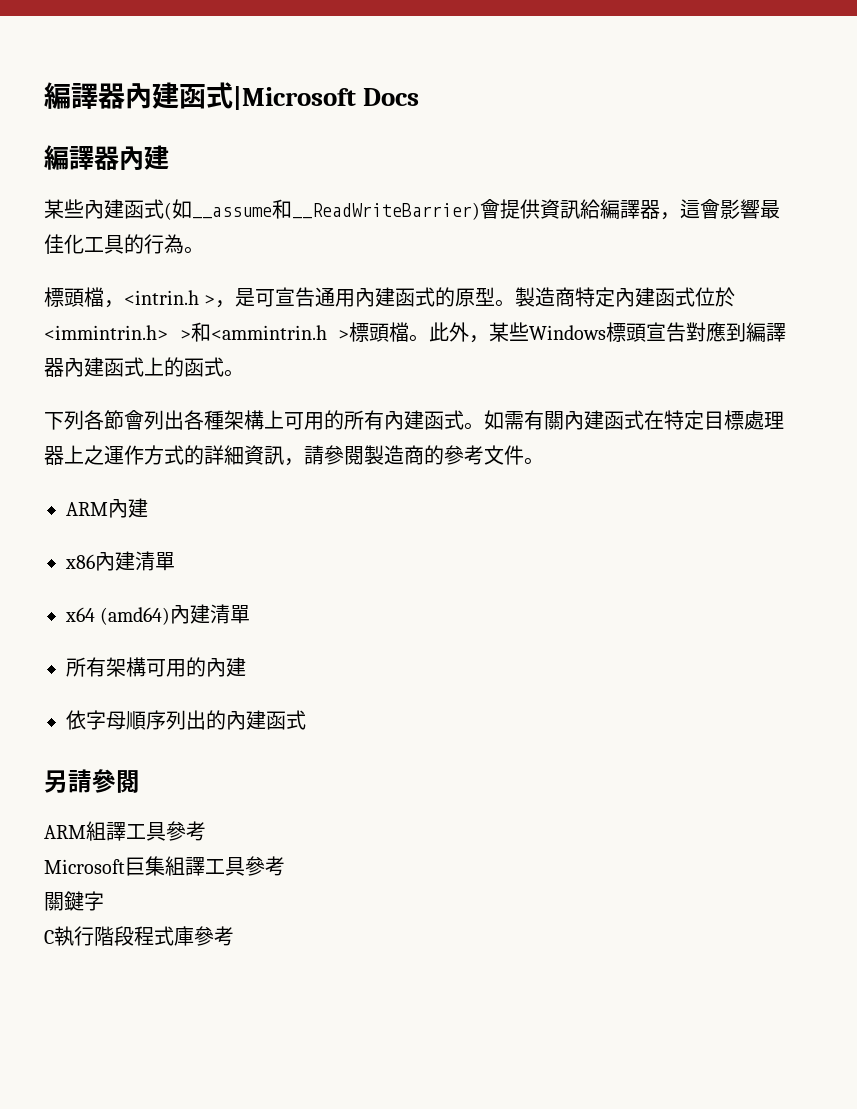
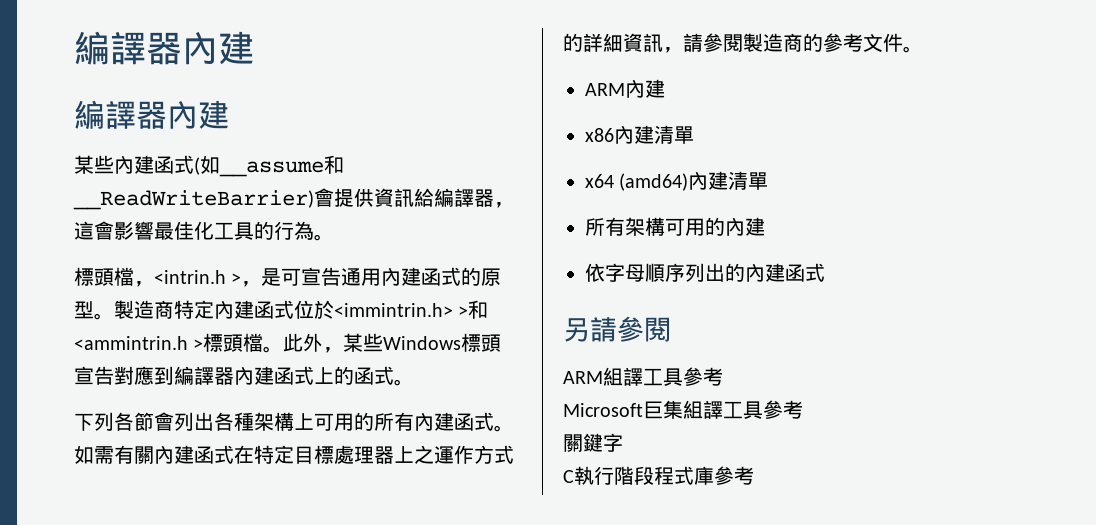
[44,82,420,110] 編譯器內建函式|Microsoft Docs -> [74,31,254,65] 編譯器內建

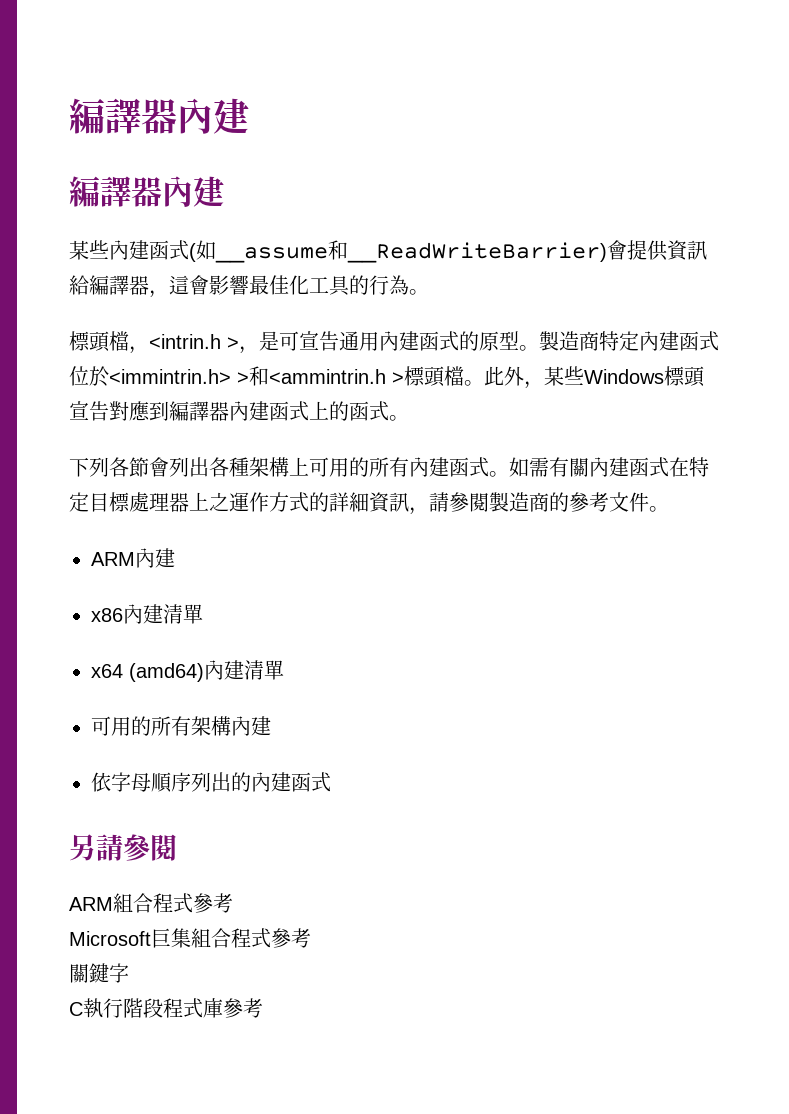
(769, 181) none -> [91,716,151,736] 可用的
[665,217,725,236] 可用的 -> (231, 726) none
[623,367,683,386] 譯工具 -> [133,893,193,913] 合程式
[703,400,763,419] 譯工具 -> [211,928,271,948] 合程式

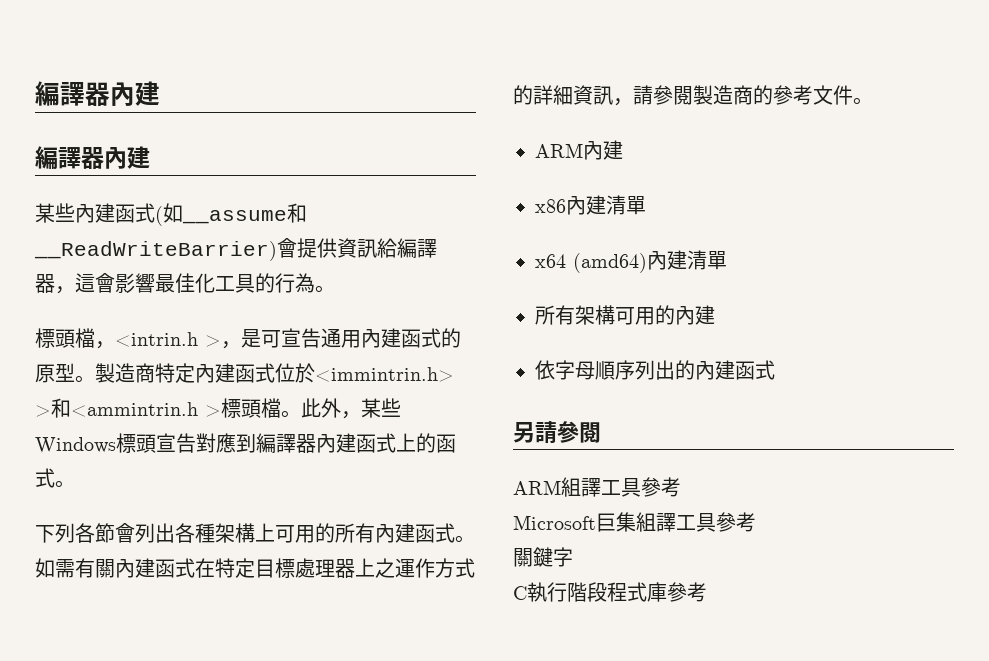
[91,716,151,736] 可用的 -> (727, 260) none
(231, 726) none -> [615,305,675,325] 可用的
[133,893,193,913] 合程式 -> [581,478,641,497] 譯工具
[211,928,271,948] 合程式 -> [656,513,716,532] 譯工具

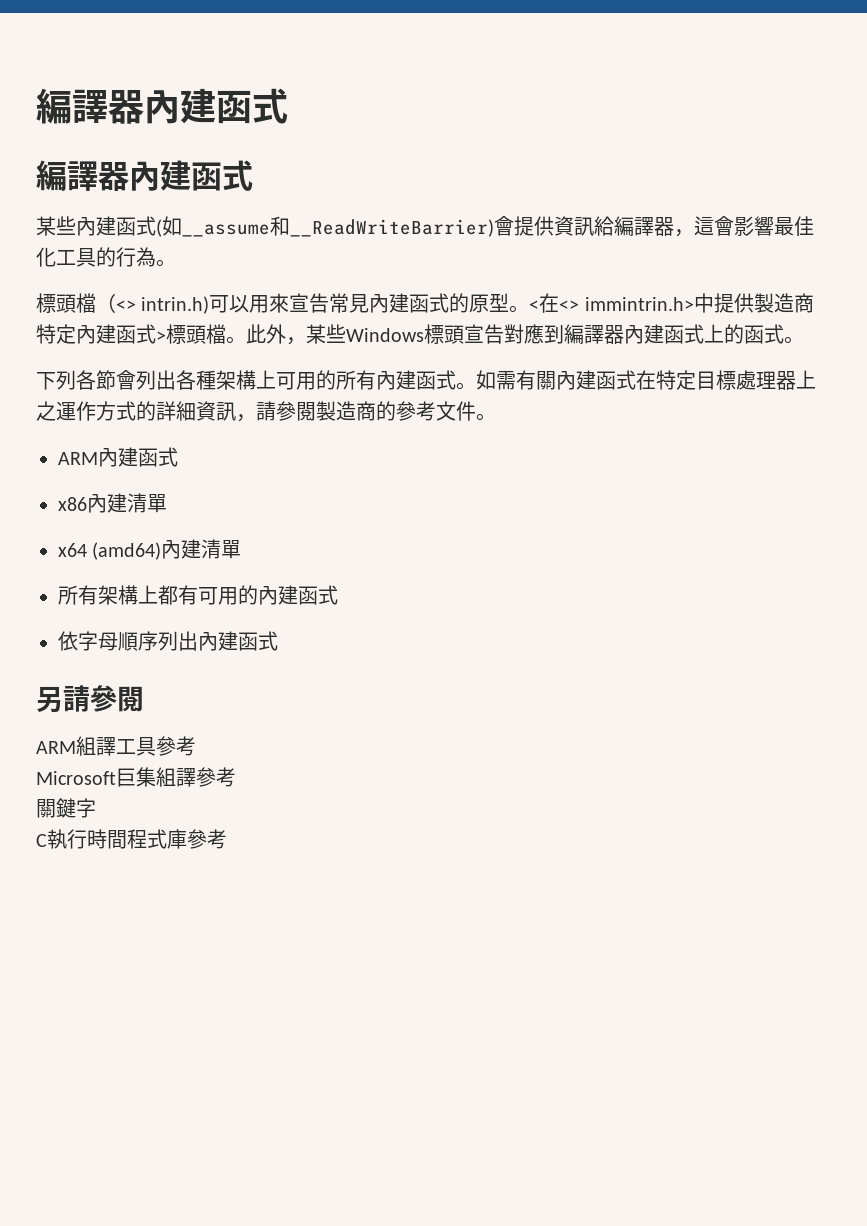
[35,81,160,106] [35,146,150,169] 編譯器內建 // 編譯器內建 -> [36,88,288,124] [36,160,253,191] 編譯器內建函式 // 編譯器內建函式
[95,328,461,349] [35,363,95,383] ，<intrin.h >，是可宣告通用內建函式的原型。 -> [96,293,754,314] （<> intrin.h)可以用來宣告常見內建函式的原型。<在<> immintrin.h>中提供
[275,363,454,383] [35,398,198,418] 位於<immintrin.h> >和<ammintrin.h -> (156, 334) none
(623, 150) none -> [138,447,178,467] 函式
(615, 315) none -> [138,585,198,605] 上都有
(715, 315) none -> [298,585,338,605] 函式
[675,360,695,380] 的 -> (198, 641) none
[676,513,716,532] 工具 -> (196, 777) none
[567,582,607,602] 階段 -> [87,829,127,849] 時間

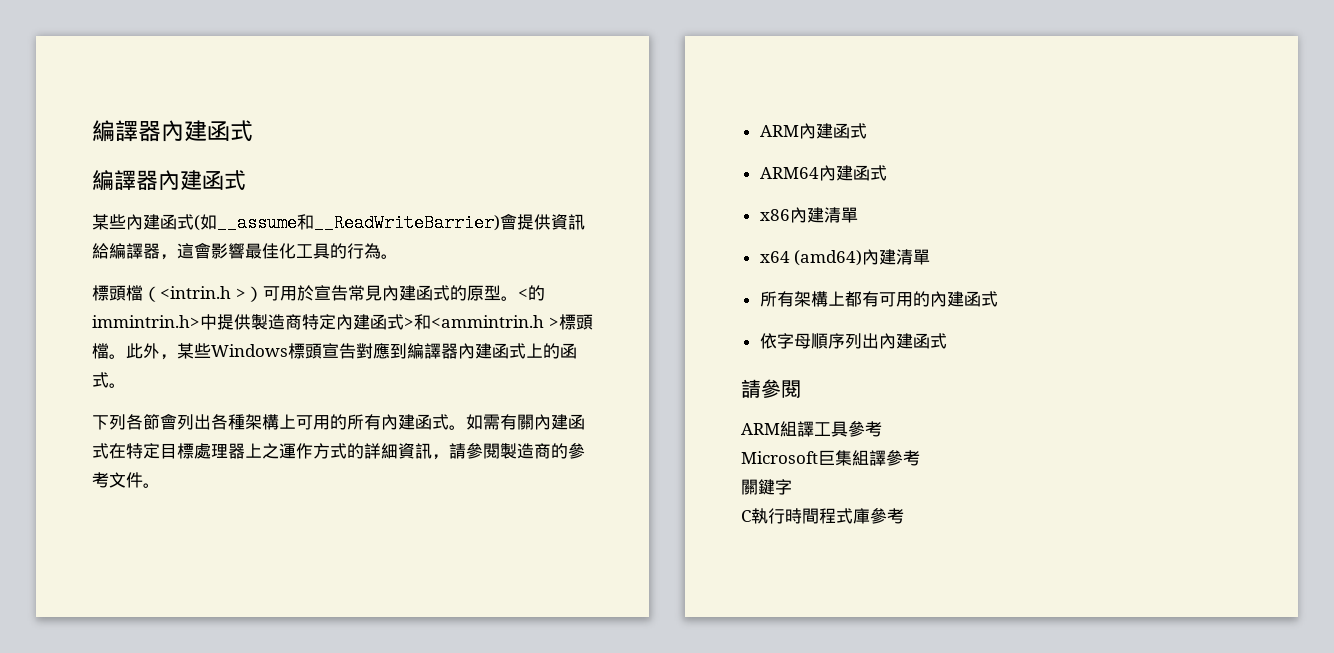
[116,293,290,314] <> intrin.h)可以用來 -> [160,285,314,302] <intrin.h >）可用於
[539,293,580,313] 在<> -> [527,285,545,301] 的
(166, 336) none -> [414,314,559,330] 和<ammintrin.h >
(178, 457) none -> [759,165,887,181] // ARM64內建函式
[36,686,63,713] 另 -> (947, 341) none

